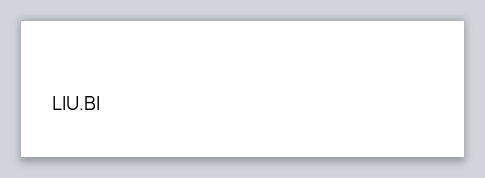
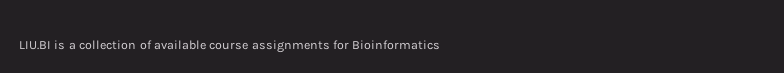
(100, 103) none -> [54,40,441,53] is a collection of available course assignments for Bioinformatics

